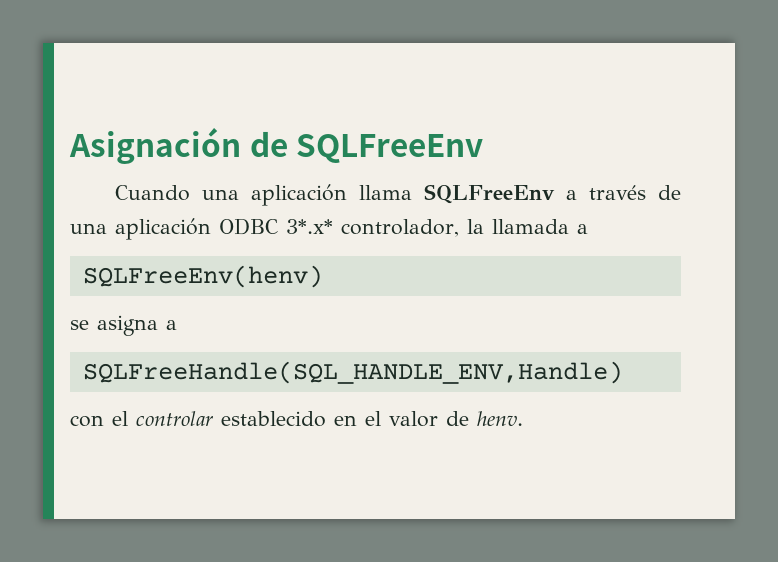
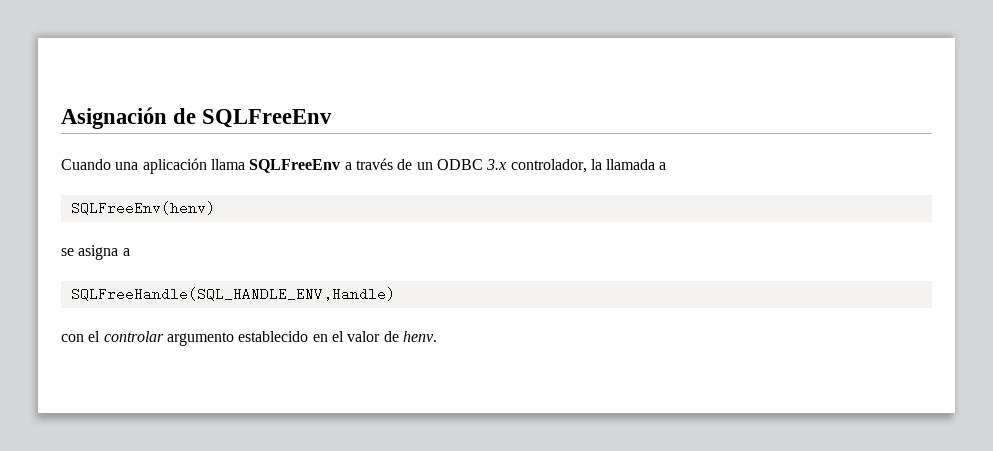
[70,218,333,240] una aplicación ODBC 3*.x* -> [416,159,507,170] un ODBC 3.x
(213, 418) none -> [166,332,234,346] argumento

